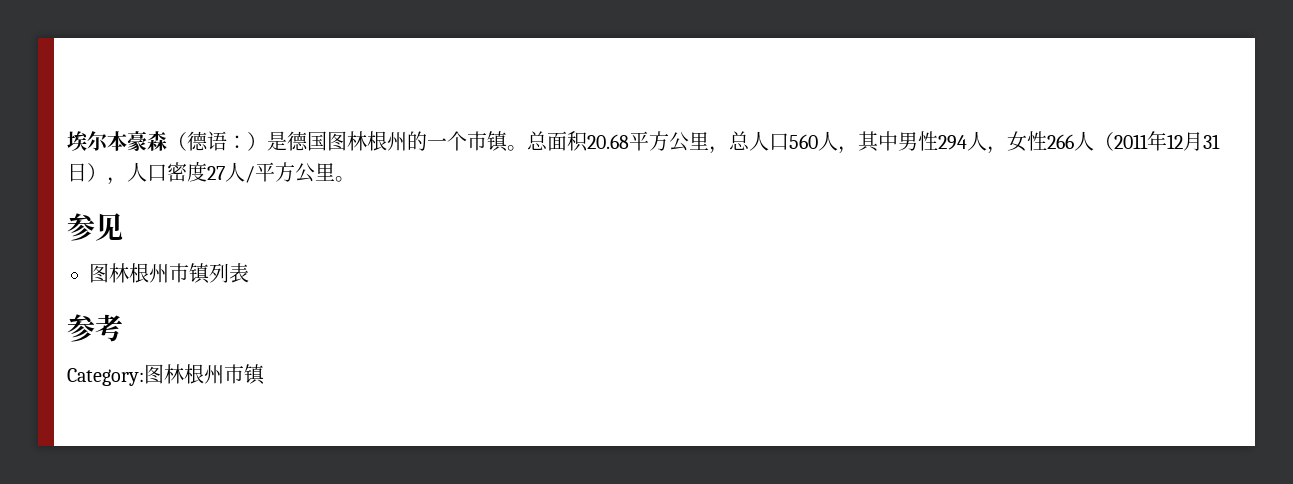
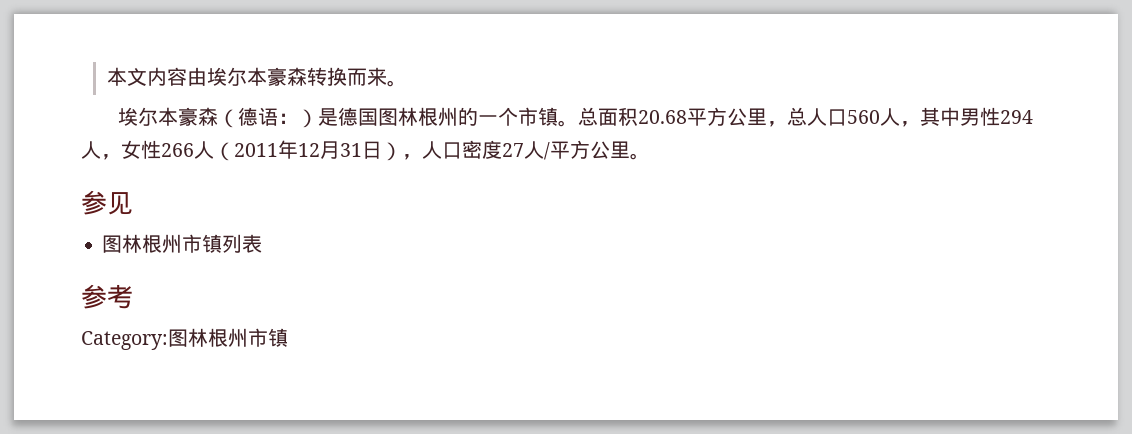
(67, 141) none -> [106,67,407,87] 本文内容由埃尔本豪森转换而来。 //

